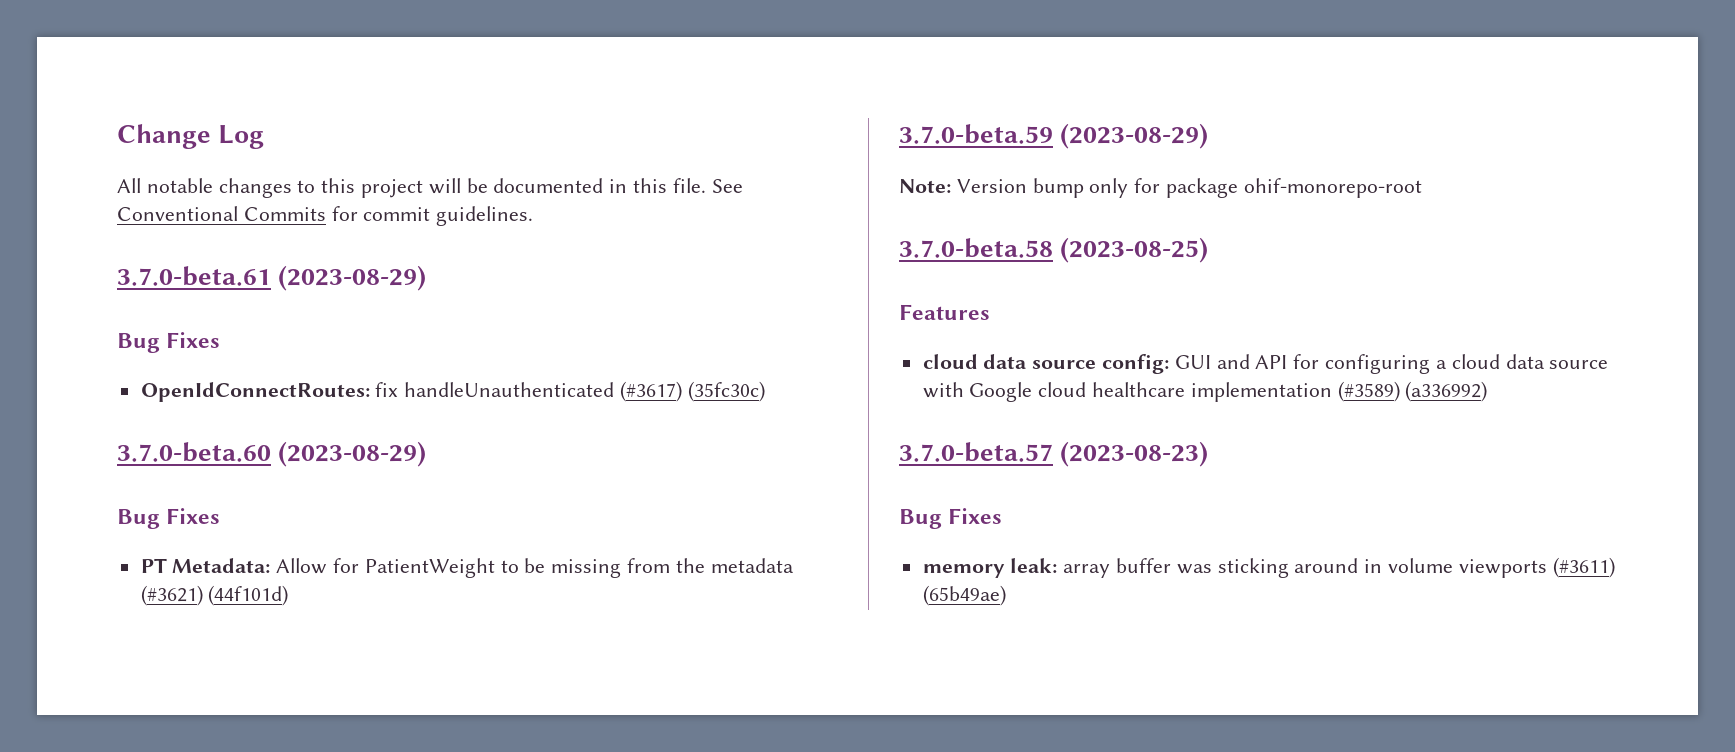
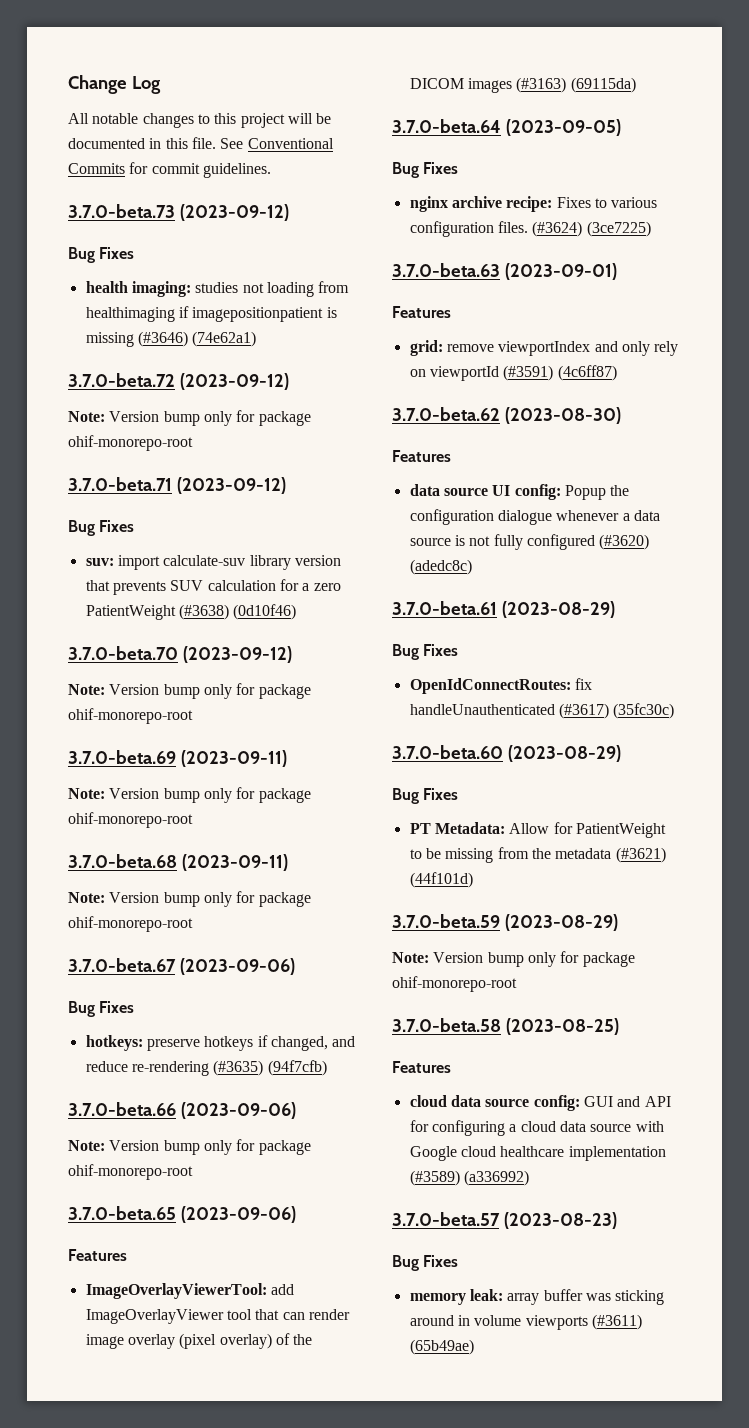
(534, 216) none -> [68,204,289,221] [68,247,135,263] [85,281,350,297] [85,306,337,322] [85,331,257,347] [68,373,289,390] [68,410,311,426] [68,435,193,451] [68,477,286,494] [68,520,135,536] [85,555,341,570] [85,579,341,595] [85,604,297,620] [68,646,292,663] [68,683,311,699] [68,708,193,724] [68,750,287,767] [68,787,311,803] [68,812,193,828] [68,854,288,871] [68,891,311,907] [68,916,193,932] [68,958,295,975] [68,1001,135,1017] [85,1035,356,1051] [85,1060,327,1076] [68,1102,296,1119] [68,1139,311,1155] [68,1164,193,1180] [68,1206,296,1223] [68,1249,127,1261] [85,1283,294,1299] [85,1309,350,1324] [85,1333,313,1349] [409,77,636,93] [392,119,621,136] [392,162,459,178] [409,196,658,212] [409,221,651,237] [392,263,617,280] [392,306,451,318] [409,340,679,356] [409,365,617,381] [392,407,621,424] [392,450,451,462] [409,484,630,500] [409,509,660,525] [409,534,650,550] [409,559,472,575] // 3.7.0-beta.73 (2023-09-12) // Bug Fixes // health imaging: studies not loading from healthimaging if imagepositionpatient is missing (#3646) (74e62a1) // 3.7.0-beta.72 (2023-09-12) // Note: Version bump only for package ohif-monorepo-root // 3.7.0-beta.71 (2023-09-12) // Bug Fixes // suv: import calculate-suv library version that prevents SUV calculation for a zero PatientWeight (#3638) (0d10f46) // 3.7.0-beta.70 (2023-09-12) // Note: Version bump only for package ohif-monorepo-root // 3.7.0-beta.69 (2023-09-11) // Note: Version bump only for package ohif-monorepo-root // 3.7.0-beta.68 (2023-09-11) // Note: Version bump only for package ohif-monorepo-root // 3.7.0-beta.67 (2023-09-06) // Bug Fixes // hotkeys: preserve hotkeys if changed, and reduce re-rendering (#3635) (94f7cfb) // 3.7.0-beta.66 (2023-09-06) // Note: Version bump only for package ohif-monorepo-root // 3.7.0-beta.65 (2023-09-06) // Features // ImageOverlayViewerTool: add ImageOverlayViewer tool that can render image overlay (pixel overlay) of the DICOM images (#3163) (69115da) // 3.7.0-beta.64 (2023-09-05) // Bug Fixes // nginx archive recipe: Fixes to various configuration files. (#3624) (3ce7225) // 3.7.0-beta.63 (2023-09-01) // Features // grid: remove viewportIndex and only rely on viewportId (#3591) (4c6ff87) // 3.7.0-beta.62 (2023-08-30) // Features // data source UI config: Popup the configuration dialogue whenever a data source is not fully configured (#3620) (adedc8c)

